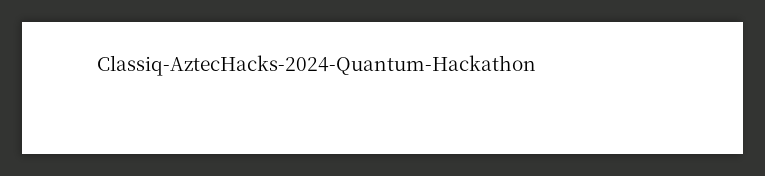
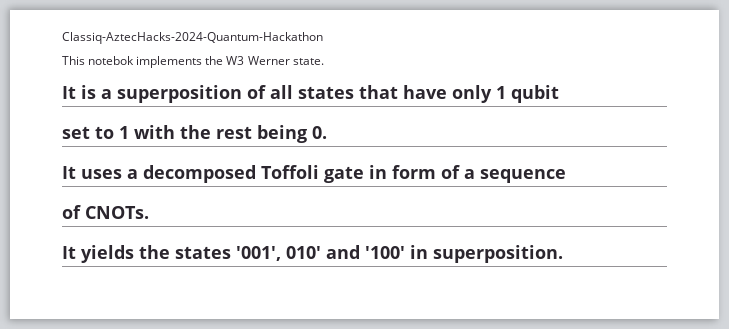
(536, 65) none -> [62,56,324,68] [62,85,559,103] [62,125,327,143] [62,165,566,183] [62,205,149,219] [62,245,563,263] // This notebok implements the W3 Werner state. // It is a superposition of all states that have only 1 qubit // set to 1 with the rest being 0. // It uses a decomposed Toffoli gate in form of a sequence // of CNOTs. // It yields the states '001', 010' and '100' in superposition.

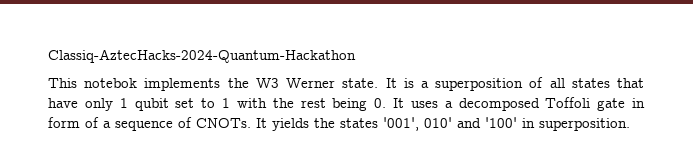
(324, 61) // -> (379, 83) none
(559, 94) // -> (169, 104) none
(327, 132) // -> (387, 103) none
(566, 176) // -> (173, 126) none
(149, 212) // -> (251, 123) none

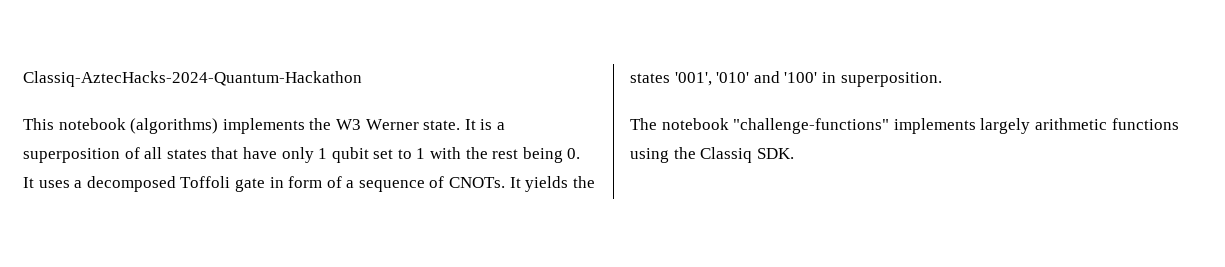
[84,78,138,88] notebok -> [58,118,219,134] notebook (algorithms)
[424,117,452,128] 010' -> [716,72,750,83] '010'
(630, 124) none -> [630,118,1179,134] [630,147,794,163] // The notebook "challenge-functions" implements largely arithmetic functions using the Classiq SDK.

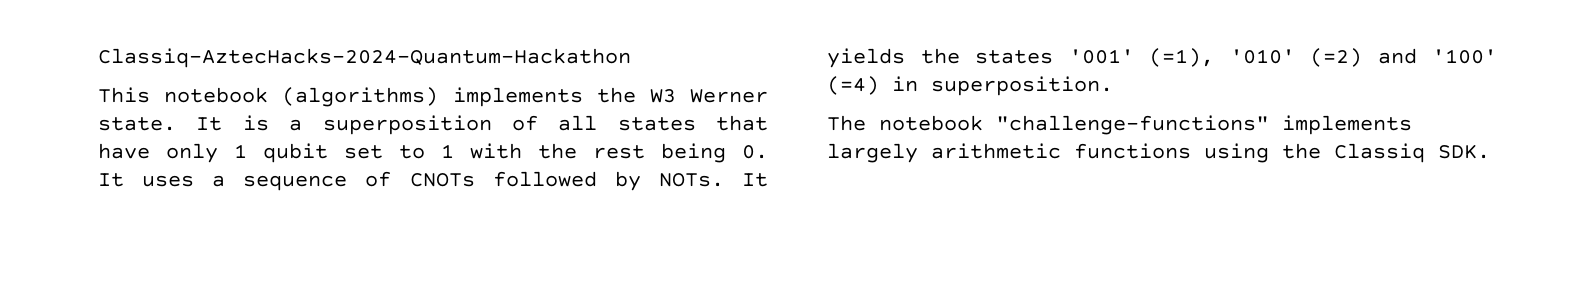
[86,176,595,192] [630,72,750,86] decomposed Toffoli gate in form of a sequence of CNOTs. It yields the states '001', '010' -> [243,171,768,191] [827,48,1362,68] sequence of CNOTs followed by NOTs. It yields the states '001' (=1), '010' (=2)
(818, 77) none -> [827,76,879,95] (=4)

